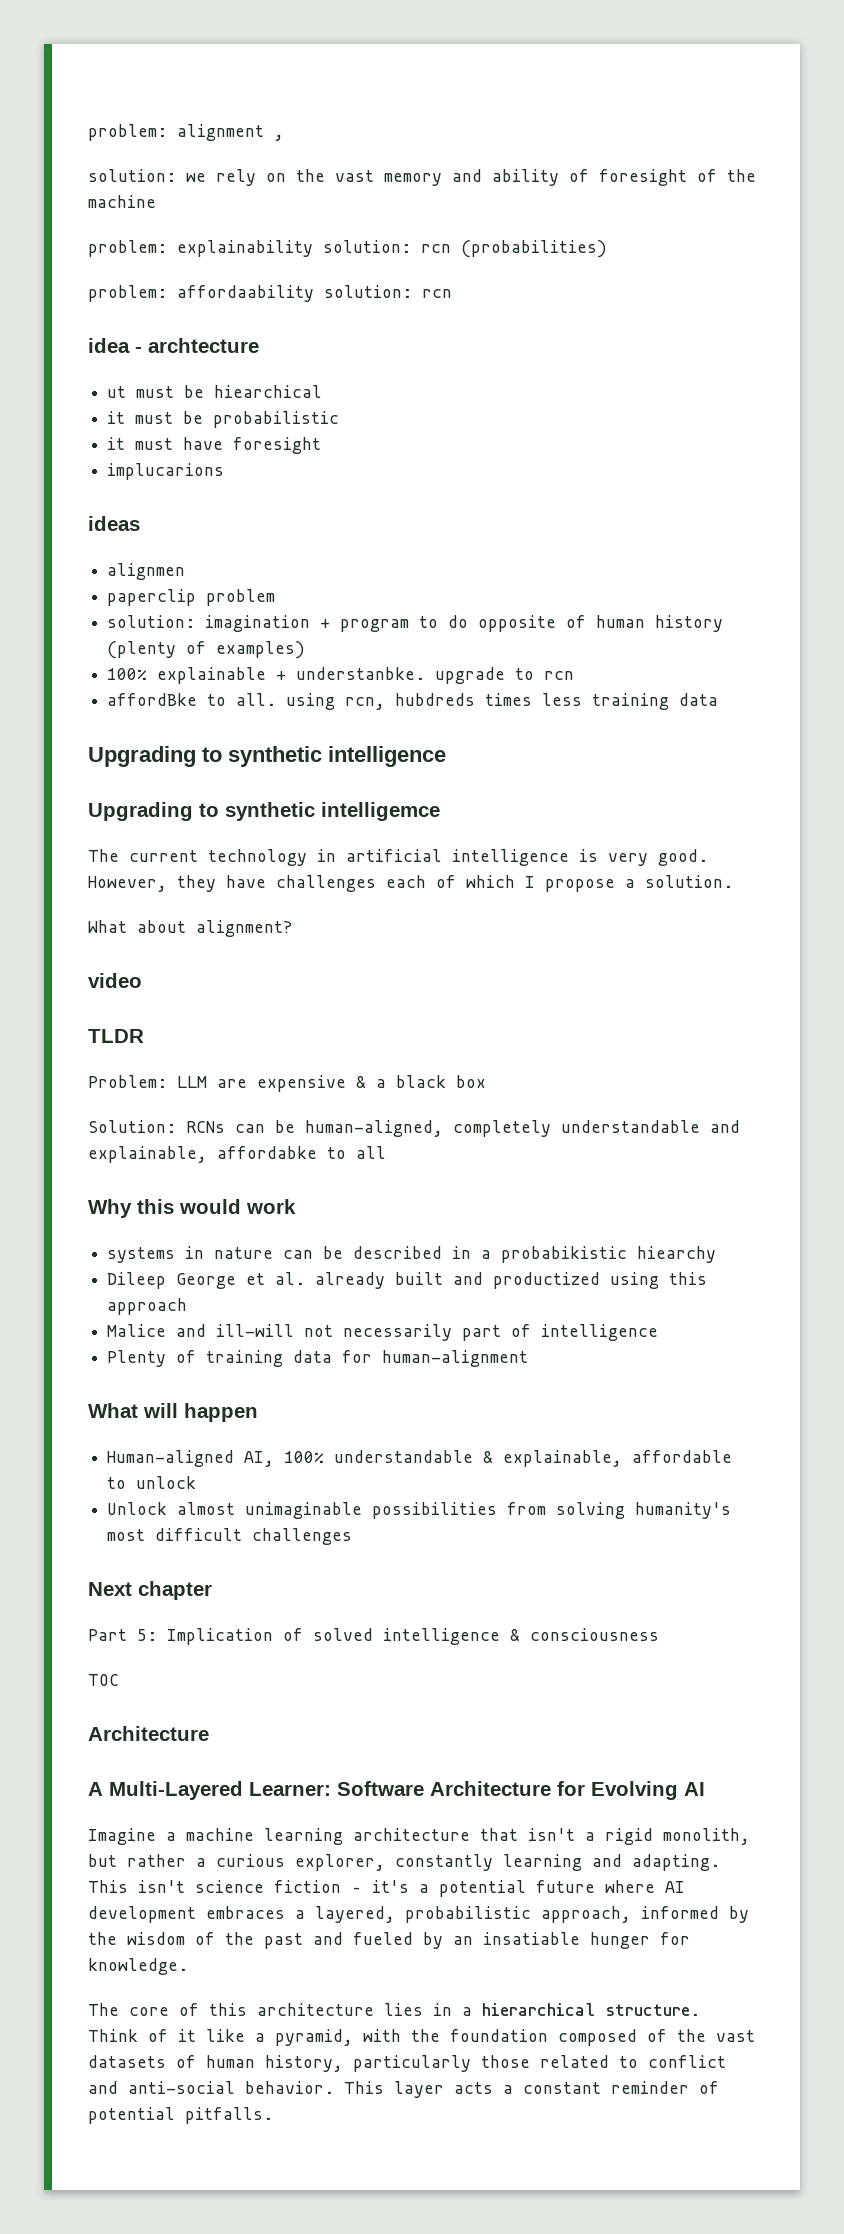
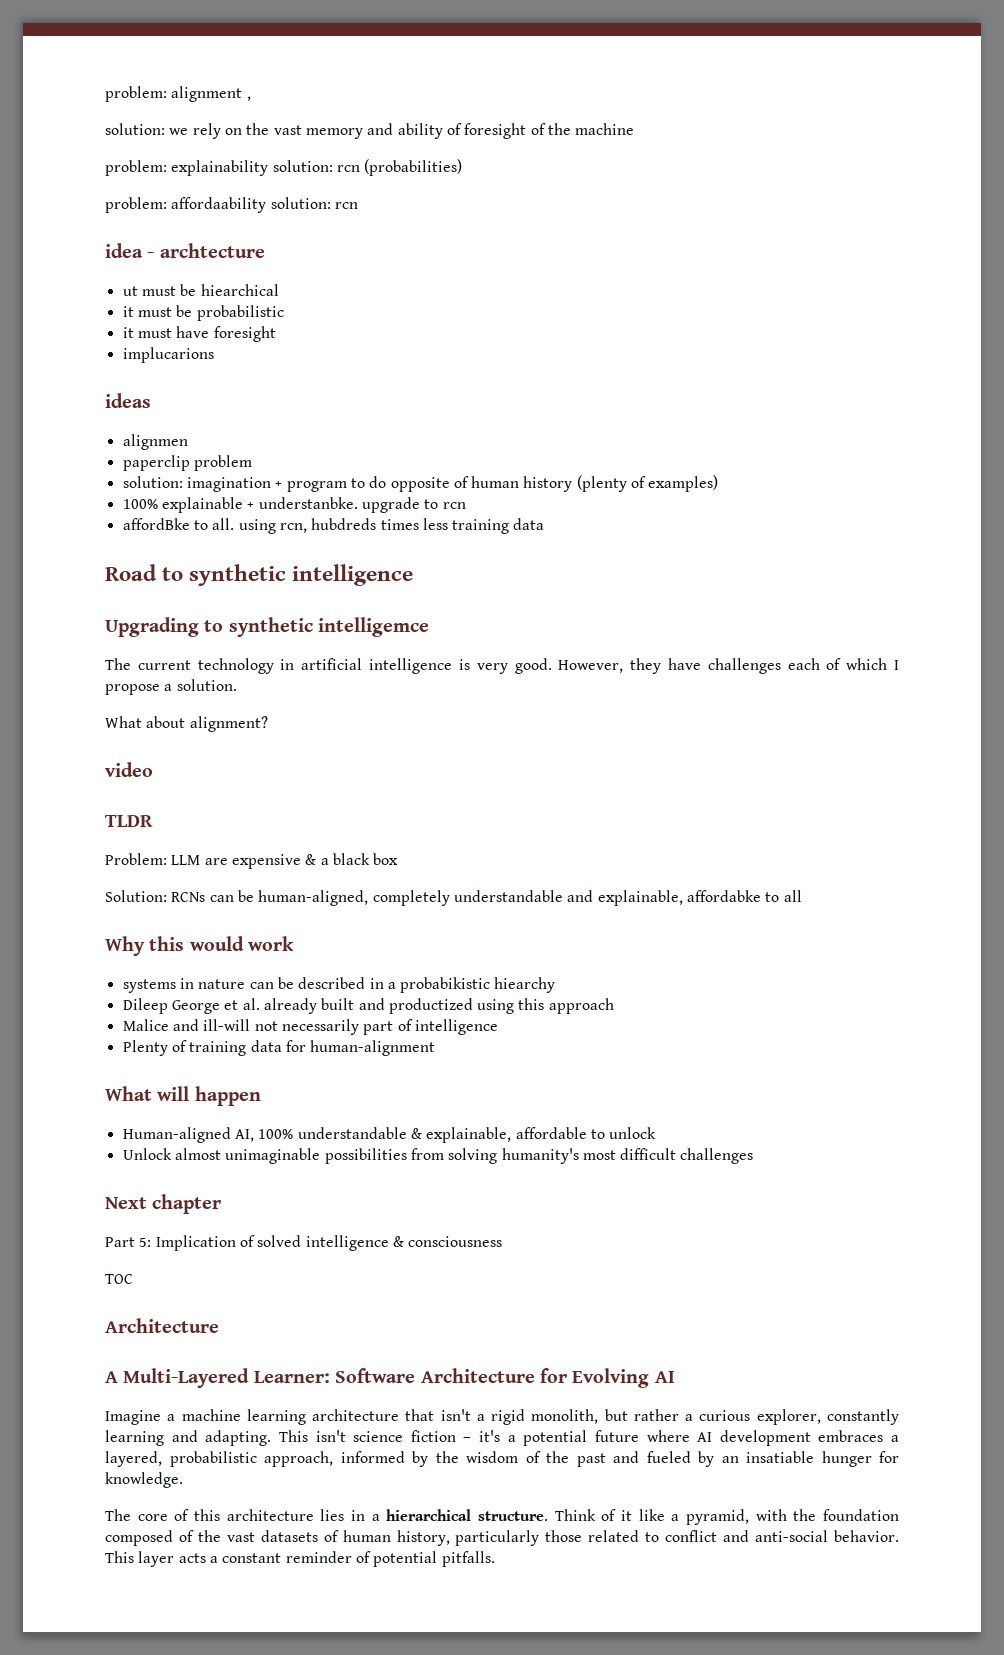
[88,746,196,767] Upgrading -> [105,564,157,581] Road

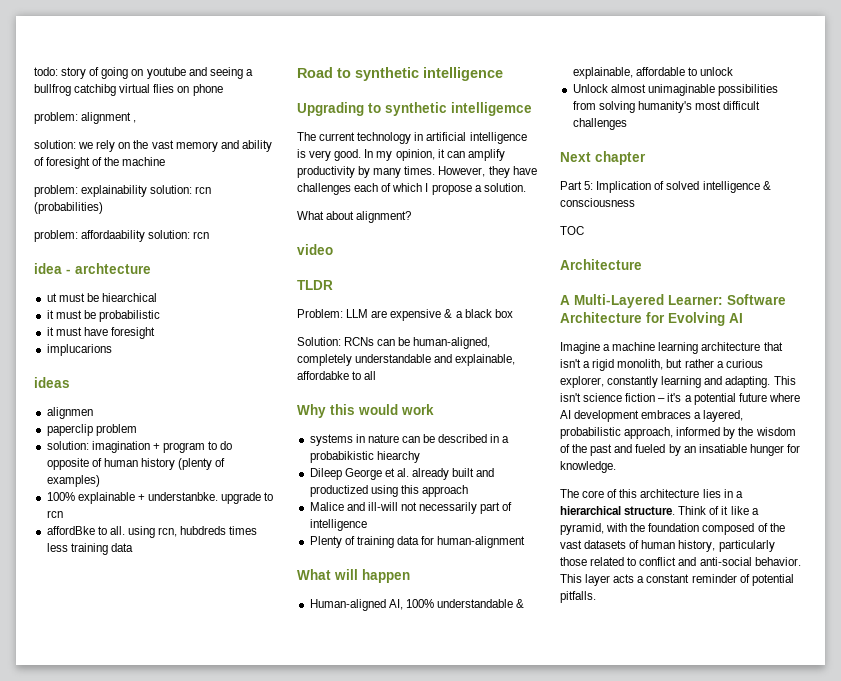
(105, 94) none -> [34,67,253,79] [34,84,223,96] todo: story of going on youtube and seeing a bullfrog catchibg virtual flies on phone //
(552, 666) none -> [364,149,505,161] [297,166,436,178] In my opinion, it can amplify productivity by many times.

